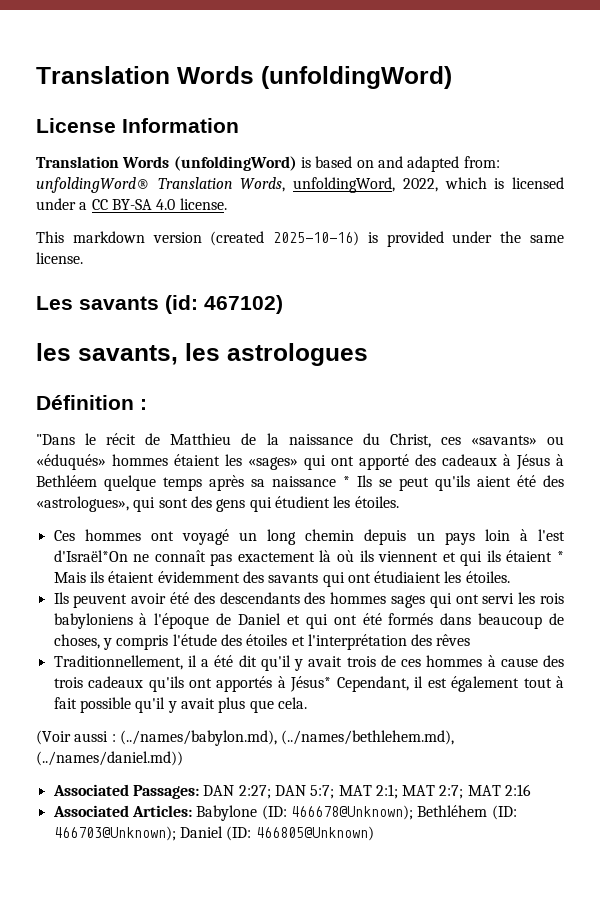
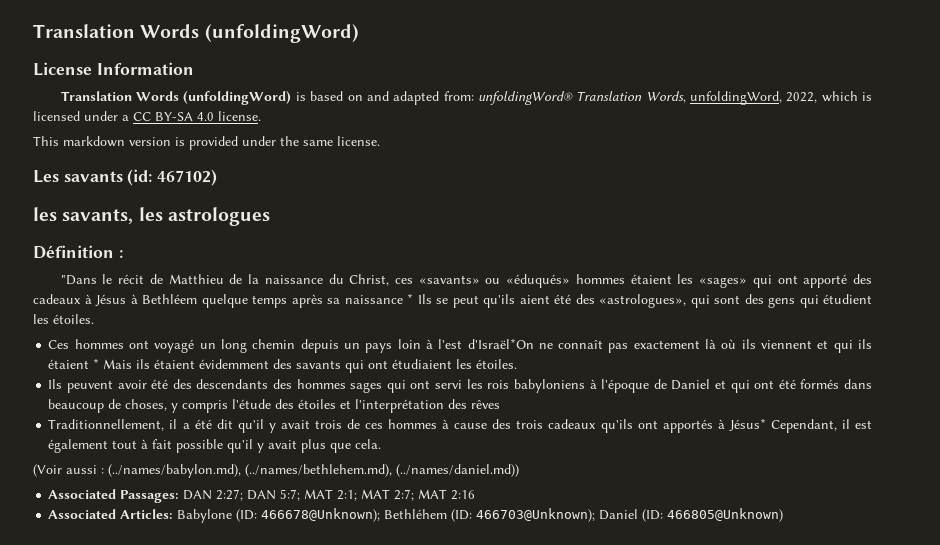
[210,231,360,246] (created 2025-10-16) -> (171, 141) none

